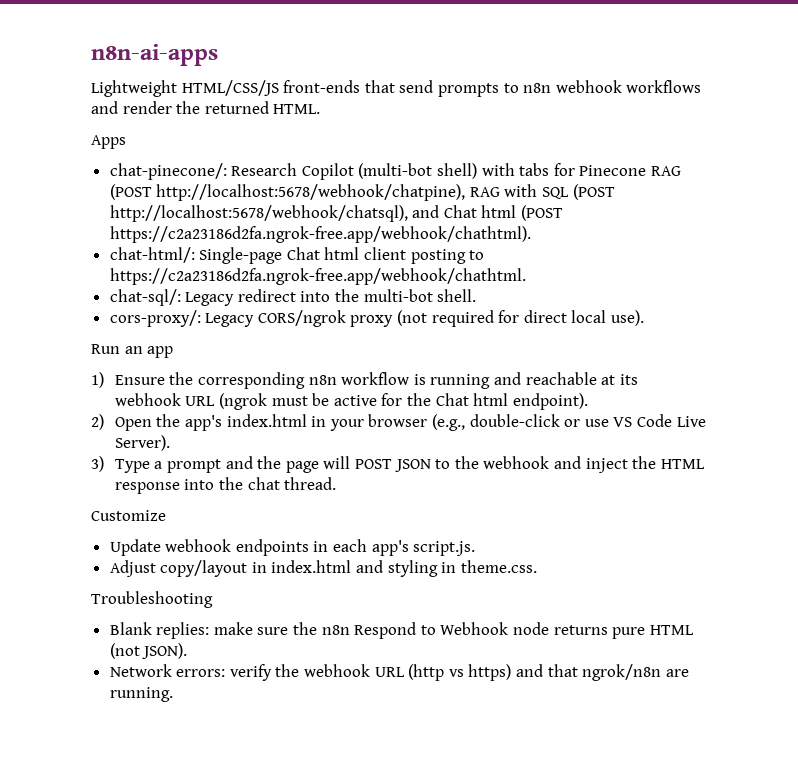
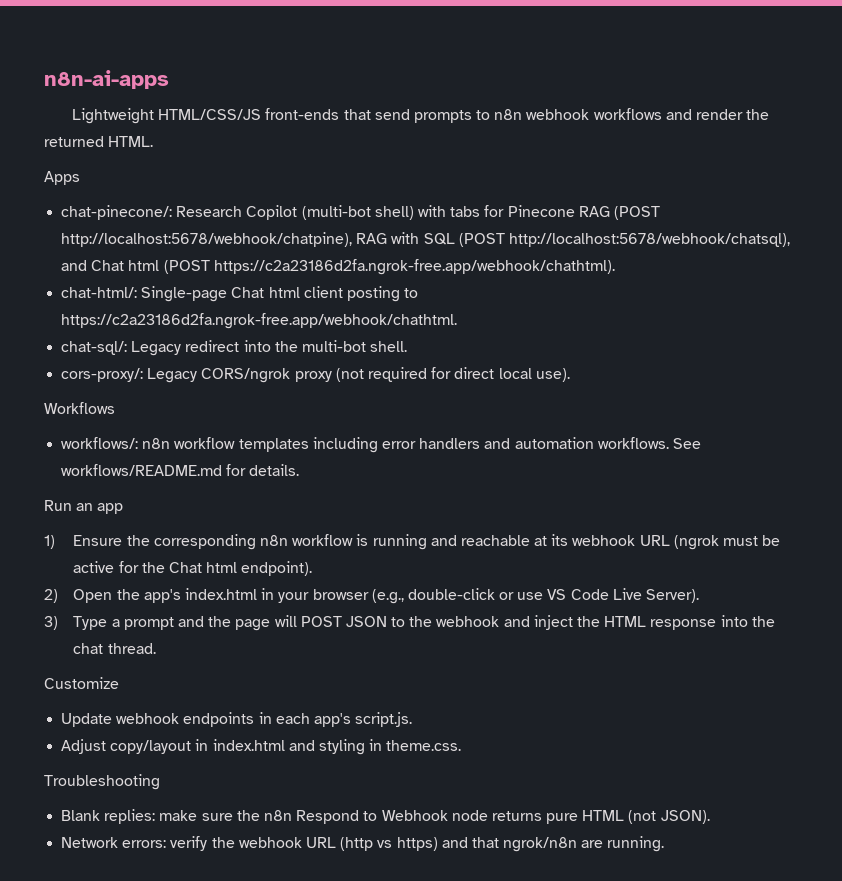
(645, 318) none -> [44,402,115,414] [61,437,701,453] [61,464,300,476] // Workflows // workflows/: n8n workflow templates including error handlers and automation workflows. See workflows/README.md for details.

